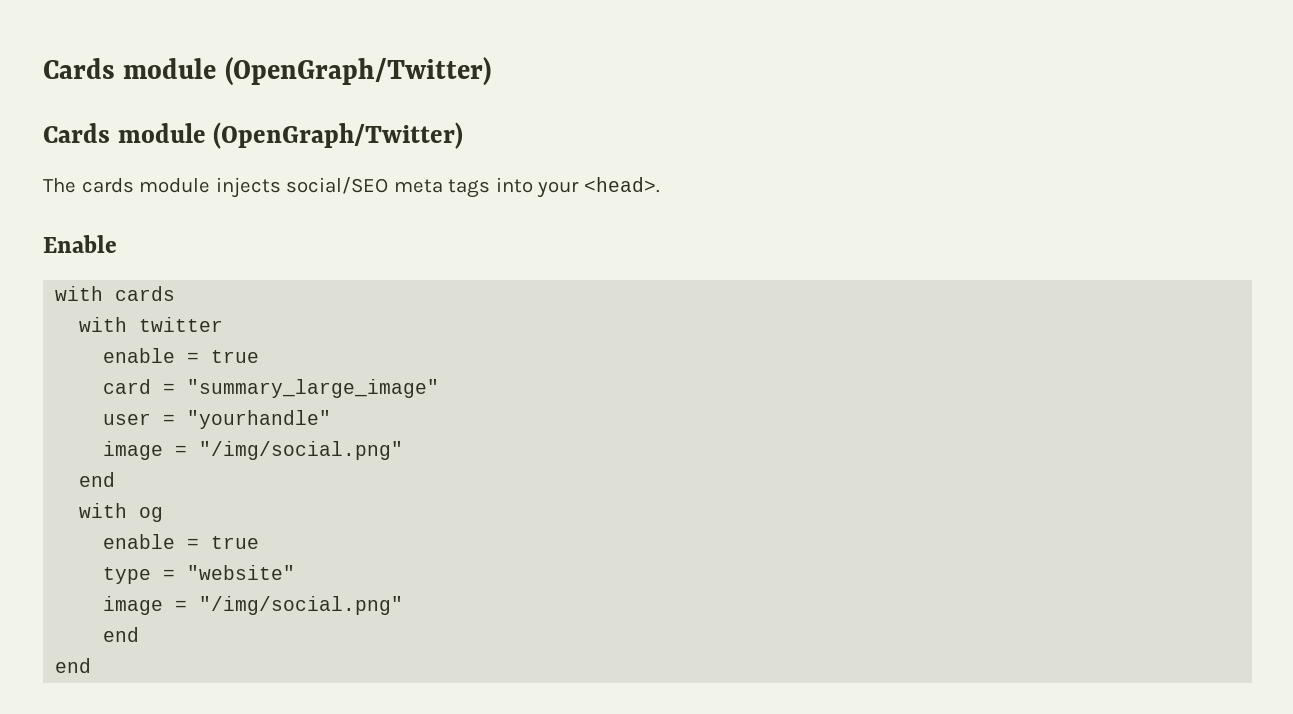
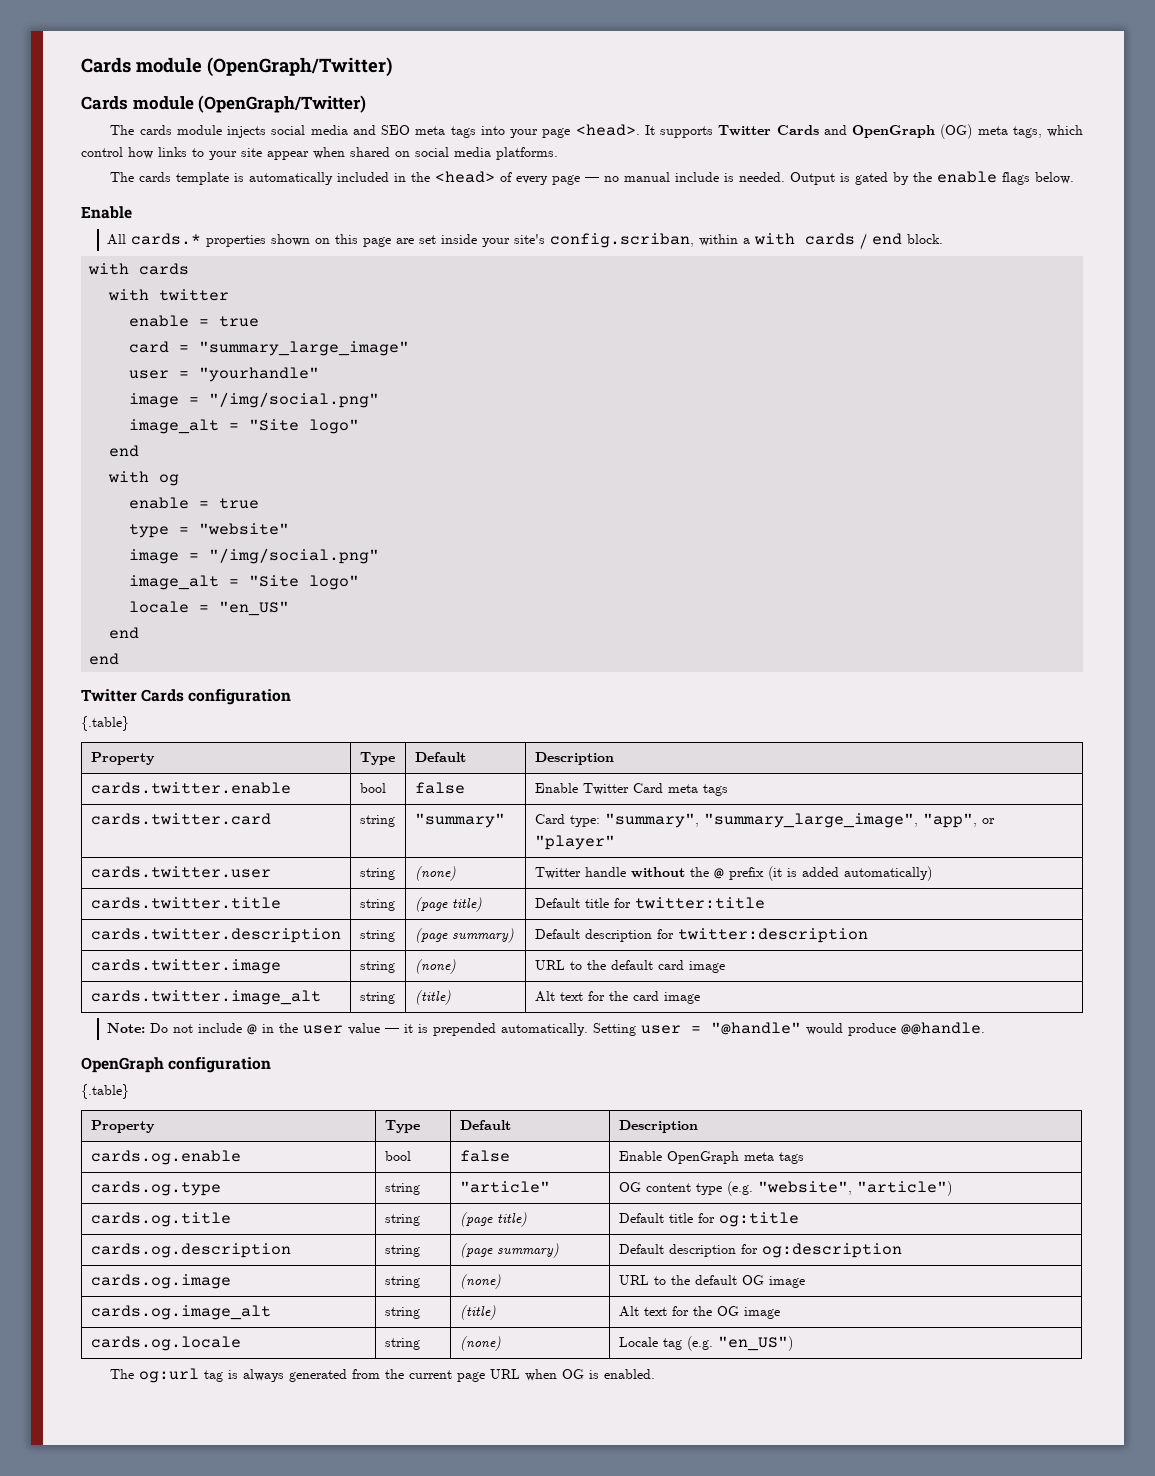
[286,177,389,194] social/SEO -> [271,125,411,135] social media and SEO
(580, 189) none -> [542,128,571,138] page
[43,235,117,253] // Enable -> [644,124,1084,139] [81,147,558,160] [110,171,1075,185] [81,206,132,219] [107,233,944,250] It supports Twitter Cards and OpenGraph (OG) meta tags, which control how links to your site appear when shared on social media platforms. // The cards template is automatically included in the <head> of every page — no manual include is needed. Output is gated by the enable flags below. // Enable // All cards.* properties shown on this page are set inside your site's config.scriban, within a with cards / end block.
(404, 450) none -> [129,419,360,434] // image_alt = "Site logo"
[103,627,140,642] [55,658,92,673] end // end -> [129,575,360,590] [129,601,290,616] [109,627,140,639] [89,653,120,665] [81,689,292,705] [81,716,129,731] [90,752,155,765] [359,752,395,765] [414,752,466,762] [534,752,614,765] [90,782,291,794] [359,783,386,793] [414,782,465,794] [534,783,728,796] [90,813,271,825] [359,815,395,827] [414,813,505,828] [534,813,995,828] [534,835,615,850] [90,866,271,878] [359,868,395,880] [414,866,456,881] [534,866,932,881] [90,897,281,909] [359,899,395,911] [414,897,482,912] [534,897,765,909] [90,928,341,943] [359,930,395,942] [414,928,514,943] [534,928,868,943] [90,959,281,974] [359,961,395,973] [414,959,456,974] [534,960,725,973] [90,990,321,1005] [359,992,395,1004] [414,990,451,1005] [534,991,700,1004] [107,1022,986,1036] [81,1057,272,1073] [81,1084,129,1099] [90,1120,155,1133] [384,1120,420,1133] [459,1120,511,1130] [618,1120,698,1133] [90,1150,241,1165] [384,1151,411,1161] [459,1150,510,1162] [618,1151,804,1164] [90,1181,221,1196] [384,1183,420,1195] [459,1181,550,1193] [618,1181,952,1196] [90,1212,231,1227] [384,1214,420,1226] [459,1212,527,1227] [618,1212,799,1227] [90,1243,291,1258] [384,1245,420,1257] [459,1243,559,1258] [618,1243,902,1258] [90,1274,231,1289] [384,1276,420,1288] [459,1274,501,1289] [618,1275,805,1288] [90,1305,271,1320] [384,1307,420,1319] [459,1305,496,1320] [618,1306,780,1319] [90,1336,241,1351] [384,1338,420,1350] [459,1336,501,1351] [618,1336,793,1351] [110,1368,656,1383] image_alt = "Site logo" // locale = "en_US" // end // end // Twitter Cards configuration // {.table} // Property | Type | Default | Description // cards.twitter.enable | bool | false | Enable Twitter Card meta tags // cards.twitter.card | string | "summary" | Card type: "summary", "summary_large_image", "app", or "player" // cards.twitter.user | string | (none) | Twitter handle without the @ prefix (it is added automatically) // cards.twitter.title | string | (page title) | Default title for twitter:title // cards.twitter.description | string | (page summary) | Default description for twitter:description // cards.twitter.image | string | (none) | URL to the default card image // cards.twitter.image_alt | string | (title) | Alt text for the card image // Note: Do not include @ in the user value — it is prepended automatically. Setting user = "@handle" would produce @@handle. // OpenGraph configuration // {.table} // Property | Type | Default | Description // cards.og.enable | bool | false | Enable OpenGraph meta tags // cards.og.type | string | "article" | OG content type (e.g. "website", "article") // cards.og.title | string | (page title) | Default title for og:title // cards.og.description | string | (page summary) | Default description for og:description // cards.og.image | string | (none) | URL to the default OG image // cards.og.image_alt | string | (title) | Alt text for the OG image // cards.og.locale | string | (none) | Locale tag (e.g. "en_US") // The og:url tag is always generated from the current page URL when OG is enabled.

